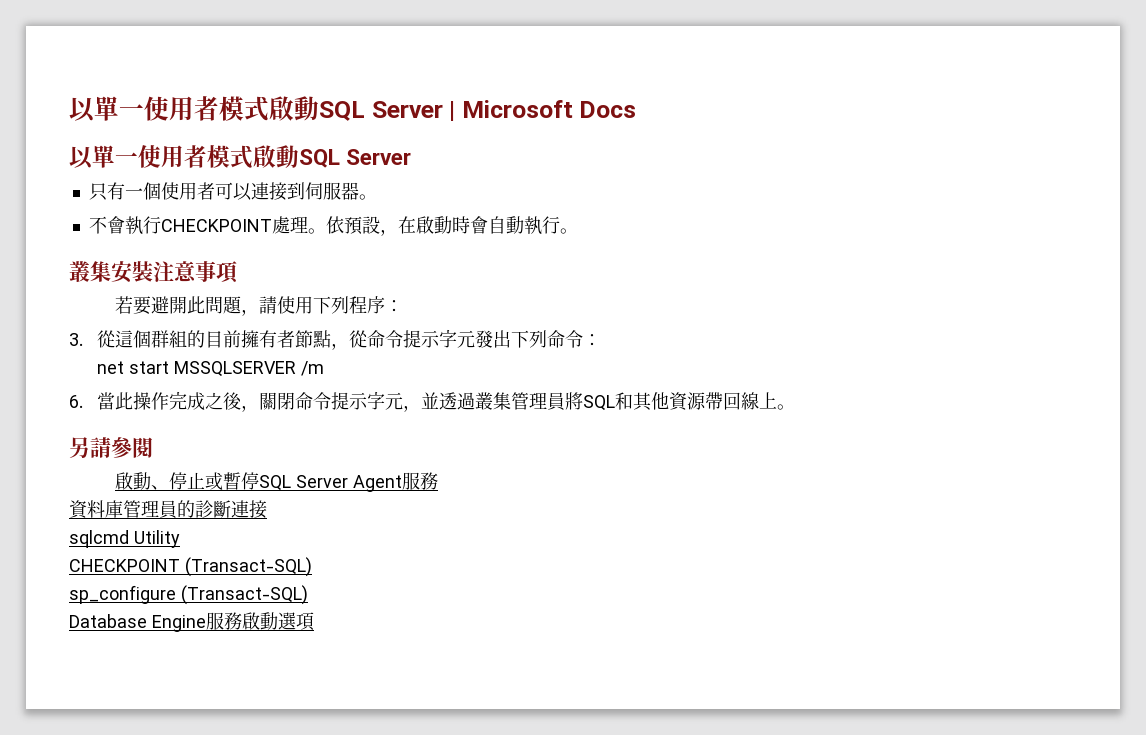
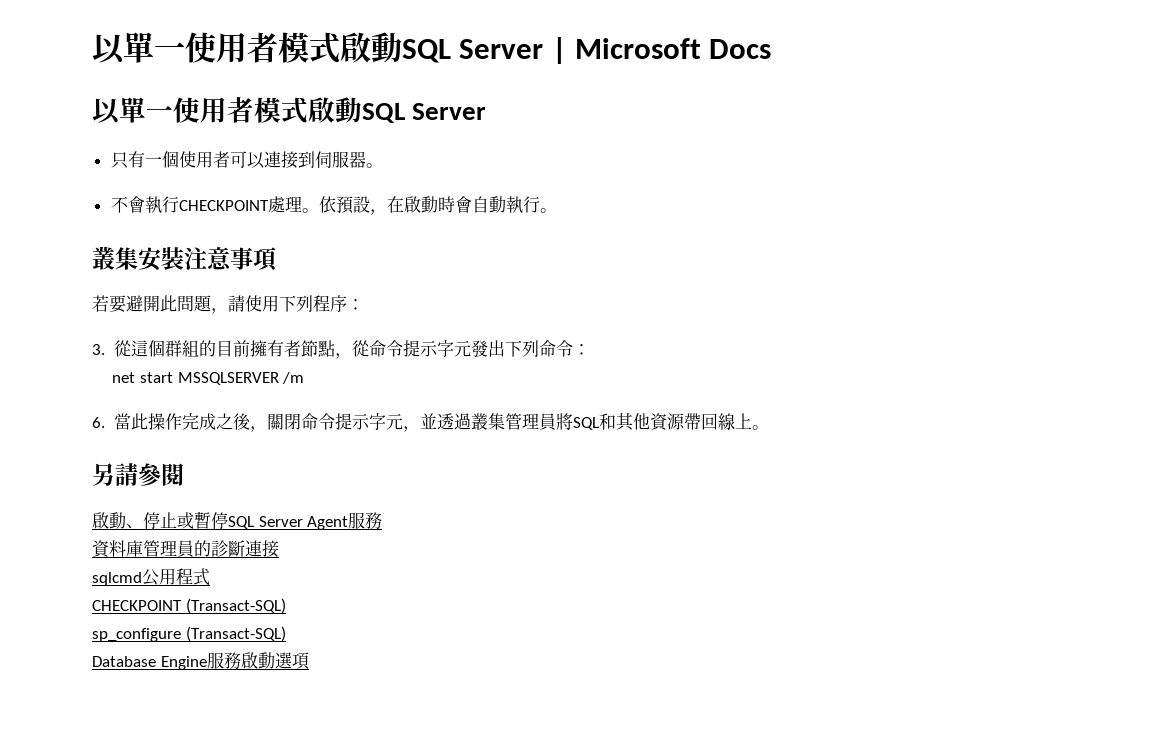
[134,530,180,548] Utility -> [142,568,210,586] 公用程式

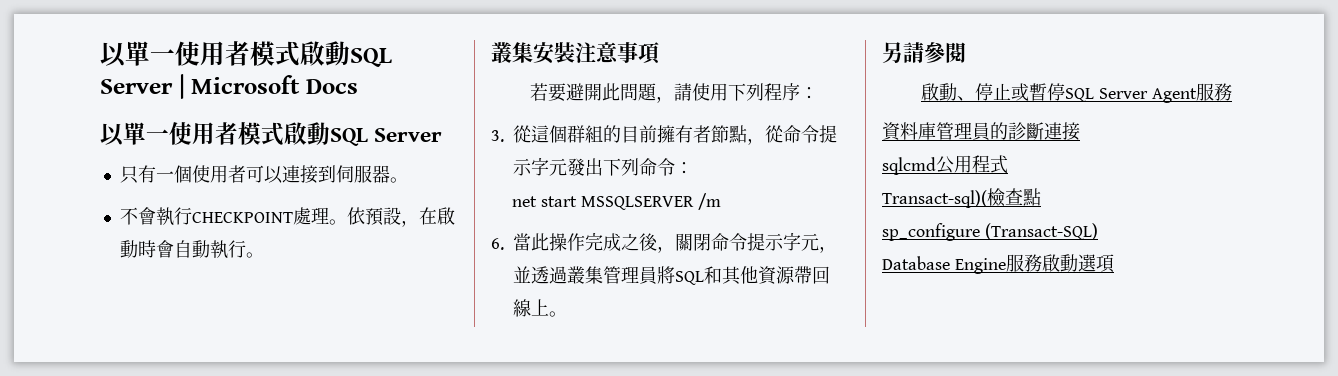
[92,598,286,614] CHECKPOINT (Transact-SQL) -> [882,188,1041,208] Transact-sql)(檢查點

